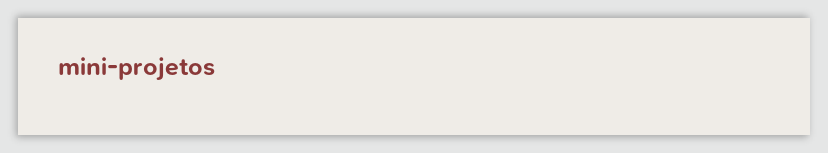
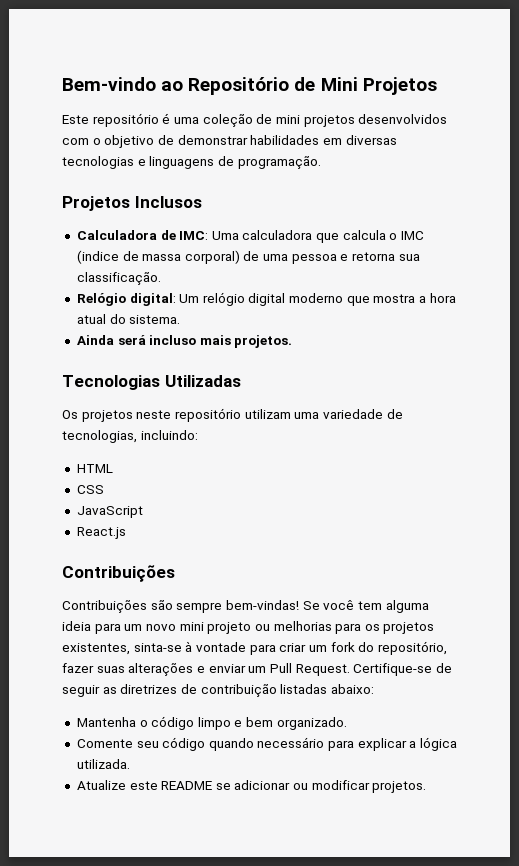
[58,57,215,81] mini-projetos -> [62,77,437,95] [62,113,448,127] [62,135,397,148] [62,156,321,169] [62,196,202,211] [76,230,425,243] [76,250,420,264] [76,272,161,285] [76,292,456,306] [76,314,181,324] [76,335,293,348] [62,375,241,390] [62,408,403,422] [62,430,198,443] [76,464,113,473] [76,485,104,494] [76,506,143,518] [76,527,126,539] [62,565,175,582] [62,600,429,613] [62,621,435,634] [62,641,447,655] [62,663,452,676] [62,684,374,697] [76,716,347,730] [76,737,458,751] [76,759,130,769] [76,780,427,793] Bem-vindo ao Repositório de Mini Projetos // Este repositório é uma coleção de mini projetos desenvolvidos com o objetivo de demonstrar habilidades em diversas tecnologias e linguagens de programação. // Projetos Inclusos // Calculadora de IMC: Uma calculadora que calcula o IMC (indice de massa corporal) de uma pessoa e retorna sua classificação. // Relógio digital: Um relógio digital moderno que mostra a hora atual do sistema. // Ainda será incluso mais projetos. // Tecnologias Utilizadas // Os projetos neste repositório utilizam uma variedade de tecnologias, incluindo: // HTML // CSS // JavaScript // React.js // Contribuições // Contribuições são sempre bem-vindas! Se você tem alguma ideia para um novo mini projeto ou melhorias para os projetos existentes, sinta-se à vontade para criar um fork do repositório, fazer suas alterações e enviar um Pull Request. Certifique-se de seguir as diretrizes de contribuição listadas abaixo: // Mantenha o código limpo e bem organizado. // Comente seu código quando necessário para explicar a lógica utilizada. // Atualize este README se adicionar ou modificar projetos.

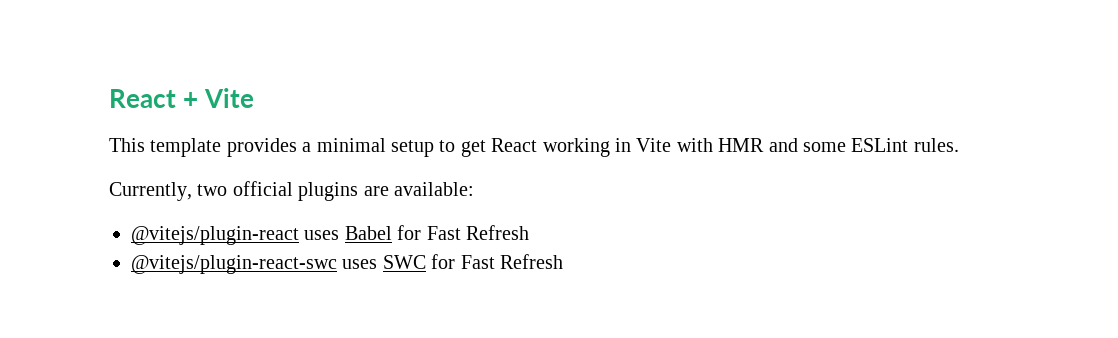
[62,77,437,95] [62,113,448,127] [62,135,397,148] [62,156,321,169] [62,196,202,211] [76,230,425,243] [76,250,420,264] [76,272,161,285] [76,292,456,306] [76,314,181,324] [76,335,293,348] [62,375,241,390] [62,408,403,422] [62,430,198,443] [76,464,113,473] [76,485,104,494] [76,506,143,518] [76,527,126,539] [62,565,175,582] [62,600,429,613] [62,621,435,634] [62,641,447,655] [62,663,452,676] [62,684,374,697] [76,716,347,730] [76,737,458,751] [76,759,130,769] [76,780,427,793] Bem-vindo ao Repositório de Mini Projetos // Este repositório é uma coleção de mini projetos desenvolvidos com o objetivo de demonstrar habilidades em diversas tecnologias e linguagens de programação. // Projetos Inclusos // Calculadora de IMC: Uma calculadora que calcula o IMC (indice de massa corporal) de uma pessoa e retorna sua classificação. // Relógio digital: Um relógio digital moderno que mostra a hora atual do sistema. // Ainda será incluso mais projetos. // Tecnologias Utilizadas // Os projetos neste repositório utilizam uma variedade de tecnologias, incluindo: // HTML // CSS // JavaScript // React.js // Contribuições // Contribuições são sempre bem-vindas! Se você tem alguma ideia para um novo mini projeto ou melhorias para os projetos existentes, sinta-se à vontade para criar um fork do repositório, fazer suas alterações e enviar um Pull Request. Certifique-se de seguir as diretrizes de contribuição listadas abaixo: // Mantenha o código limpo e bem organizado. // Comente seu código quando necessário para explicar a lógica utilizada. // Atualize este README se adicionar ou modificar projetos. -> [109,88,254,108] [109,138,959,157] [109,181,474,201] [131,225,529,245] [131,254,563,274] React + Vite // This template provides a minimal setup to get React working in Vite with HMR and some ESLint rules. // Currently, two official plugins are available: // @vitejs/plugin-react uses Babel for Fast Refresh // @vitejs/plugin-react-swc uses SWC for Fast Refresh

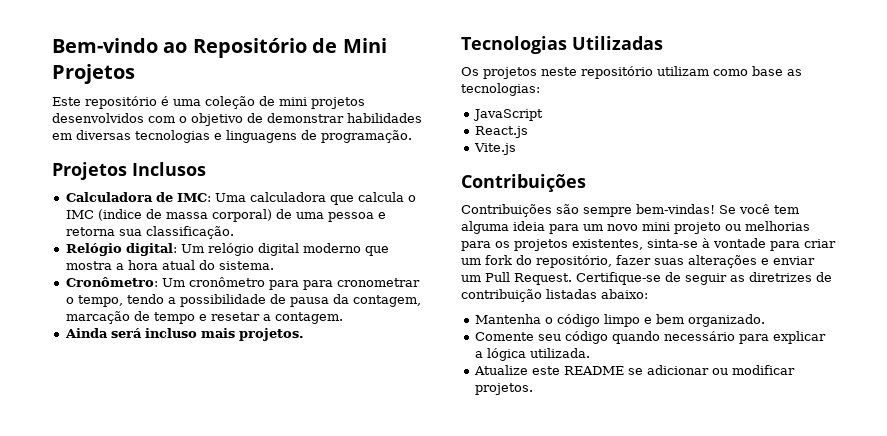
[109,88,254,108] [109,138,959,157] [109,181,474,201] [131,225,529,245] [131,254,563,274] React + Vite // This template provides a minimal setup to get React working in Vite with HMR and some ESLint rules. // Currently, two official plugins are available: // @vitejs/plugin-react uses Babel for Fast Refresh // @vitejs/plugin-react-swc uses SWC for Fast Refresh -> [52,38,387,58] [52,64,135,84] [52,96,365,109] [52,113,422,126] [52,130,412,143] [52,162,206,180] [65,192,416,205] [65,209,386,222] [65,226,234,239] [65,243,389,256] [65,260,274,270] [65,277,420,290] [65,294,421,307] [65,311,343,324] [64,328,304,341] [461,36,663,54] [461,66,802,79] [461,83,540,96] [472,109,543,121] [474,126,528,138] [473,143,516,155] [461,174,586,192] [461,204,799,217] [461,221,810,234] [461,238,836,251] [461,255,815,268] [461,272,832,285] [461,289,648,302] [474,314,765,327] [474,331,826,344] [474,348,590,361] [473,365,795,375] [474,383,533,395] Bem-vindo ao Repositório de Mini Projetos // Este repositório é uma coleção de mini projetos desenvolvidos com o objetivo de demonstrar habilidades em diversas tecnologias e linguagens de programação. // Projetos Inclusos // Calculadora de IMC: Uma calculadora que calcula o IMC (indice de massa corporal) de uma pessoa e retorna sua classificação. // Relógio digital: Um relógio digital moderno que mostra a hora atual do sistema. // Cronômetro: Um cronômetro para para cronometrar o tempo, tendo a possibilidade de pausa da contagem, marcação de tempo e resetar a contagem. // Ainda será incluso mais projetos. // Tecnologias Utilizadas // Os projetos neste repositório utilizam como base as tecnologias: // JavaScript // React.js // Vite.js // Contribuições // Contribuições são sempre bem-vindas! Se você tem alguma ideia para um novo mini projeto ou melhorias para os projetos existentes, sinta-se à vontade para criar um fork do repositório, fazer suas alterações e enviar um Pull Request. Certifique-se de seguir as diretrizes de contribuição listadas abaixo: // Mantenha o código limpo e bem organizado. // Comente seu código quando necessário para explicar a lógica utilizada. // Atualize este README se adicionar ou modificar projetos.

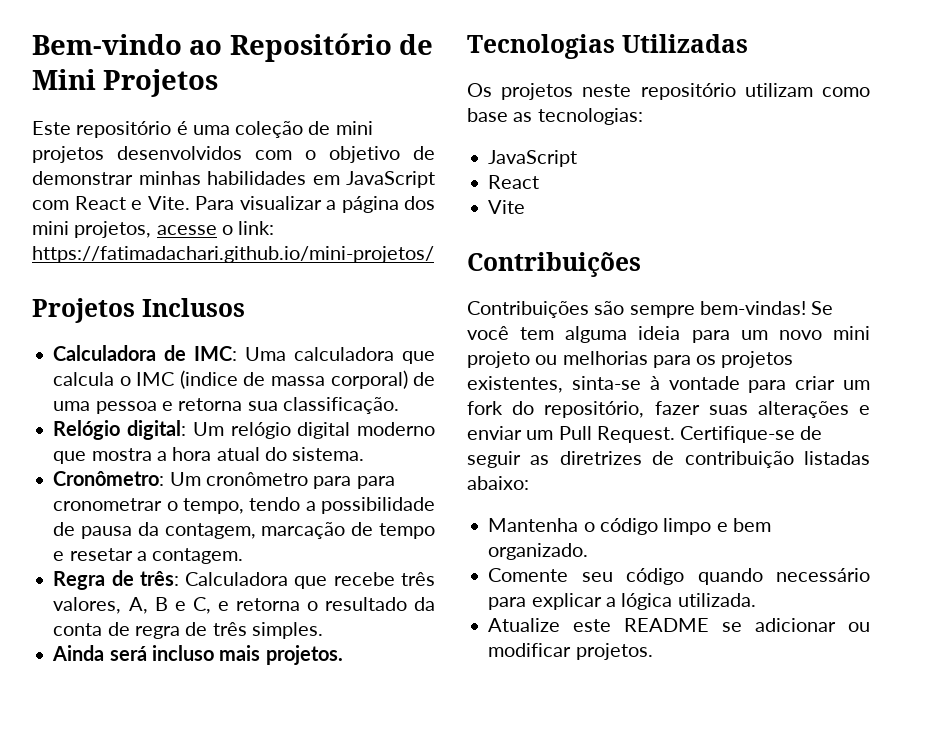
(344, 118) none -> [138,171,201,185] minhas
[76,130,412,143] diversas tecnologias e linguagens de programação. -> [346,171,435,188] [32,196,435,213] [32,221,275,238] [32,246,434,263] JavaScript com React e Vite. Para visualizar a página dos mini projetos, acesse o link: https://fatimadachari.github.io/mini-projetos/
(343, 318) none -> [53,570,435,590] [53,597,436,614] [53,622,323,639] // Regra de três: Calculadora que recebe três valores, A, B e C, e retorna o resultado da conta de regra de três simples.
[474,126,528,138] [473,143,516,155] React.js // Vite.js -> [488,175,540,189] [488,200,526,214] React // Vite

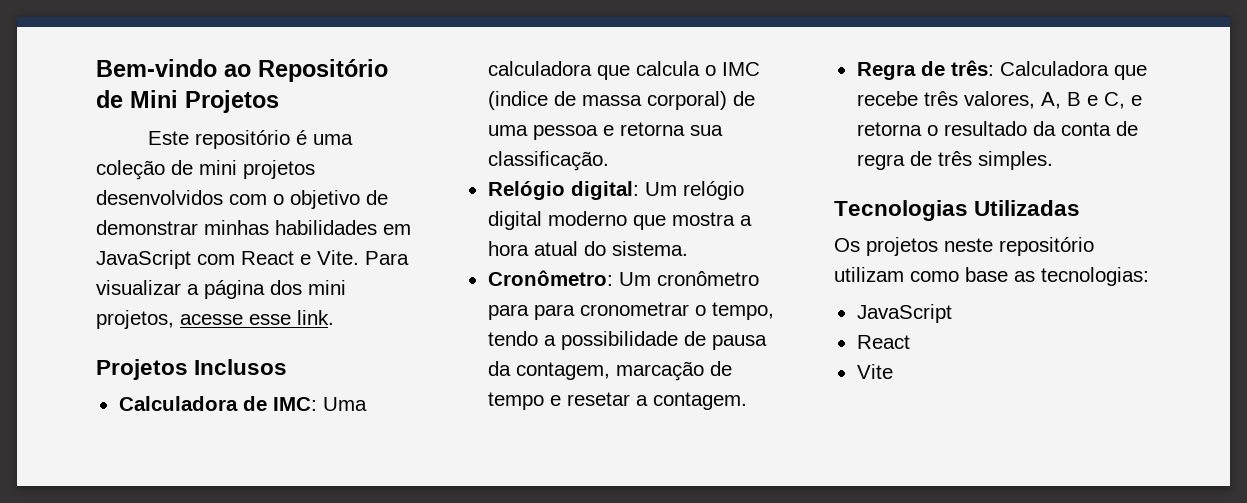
[221,221,275,235] [32,246,434,263] o link: https://fatimadachari.github.io/mini-projetos/ -> [249,310,334,325] esse link.
[52,645,343,665] // Ainda será incluso mais projetos. -> (1053, 160) none
[467,252,641,277] [467,301,834,318] [467,326,870,343] [467,351,794,368] [467,376,870,393] [467,401,870,418] [467,426,823,443] [467,451,870,468] [467,476,529,490] [488,518,771,535] [488,543,589,560] [488,568,870,585] [488,593,756,610] [488,618,870,632] [488,643,653,660] // Contribuições // Contribuições são sempre bem-vindas! Se você tem alguma ideia para um novo mini projeto ou melhorias para os projetos existentes, sinta-se à vontade para criar um fork do repositório, fazer suas alterações e enviar um Pull Request. Certifique-se de seguir as diretrizes de contribuição listadas abaixo: // Mantenha o código limpo e bem organizado. // Comente seu código quando necessário para explicar a lógica utilizada. // Atualize este README se adicionar ou modificar projetos. -> (893, 371) none

